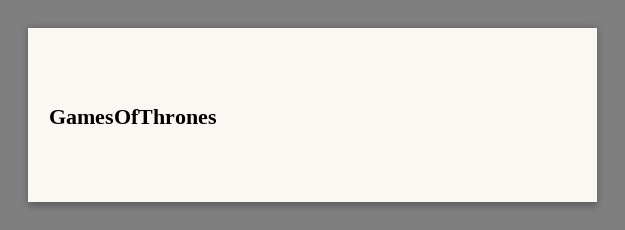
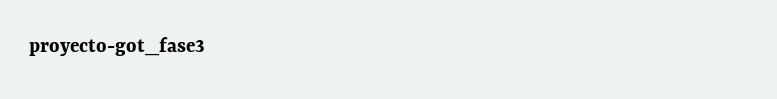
[49,109,217,124] GamesOfThrones -> [29,37,205,56] proyecto-got_fase3

